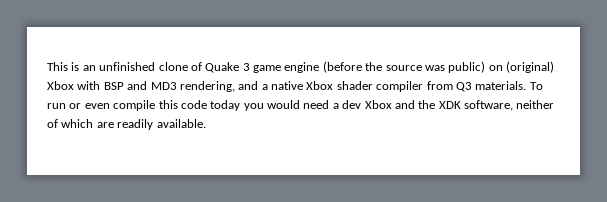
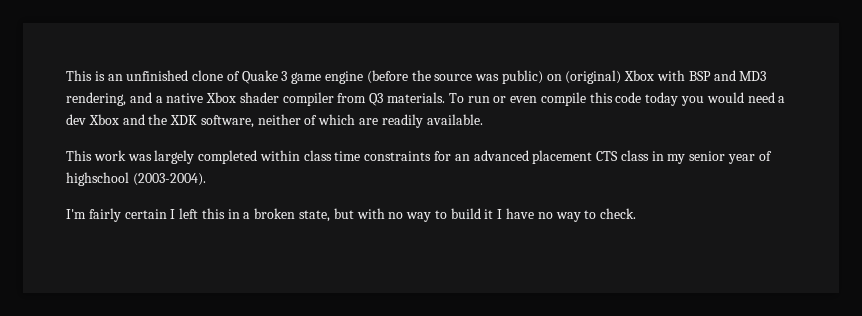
(206, 123) none -> [66,150,772,164] [66,172,206,186] [66,208,637,222] // This work was largely completed within class time constraints for an advanced placement CTS class in my senior year of highschool (2003-2004). // I'm fairly certain I left this in a broken state, but with no way to build it I have no way to check.

